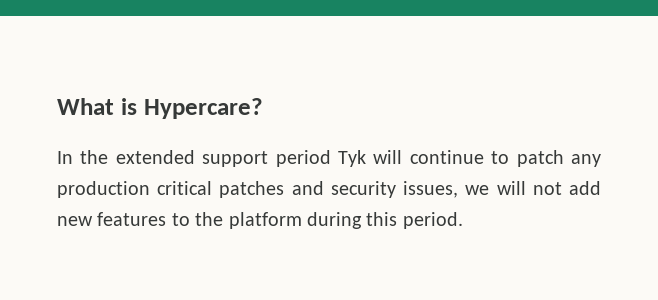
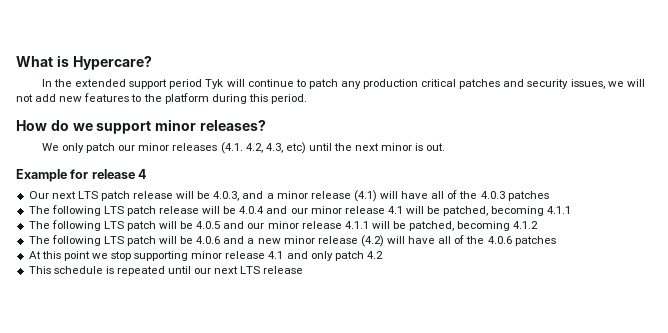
(463, 220) none -> [16,119,266,134] [41,142,446,154] [16,169,147,182] [28,190,549,202] [28,205,572,216] [28,220,539,231] [28,235,556,247] [28,251,383,261] [28,266,304,276] // How do we support minor releases? // We only patch our minor releases (4.1. 4.2, 4.3, etc) until the next minor is out. // Example for release 4 // Our next LTS patch release will be 4.0.3, and a minor release (4.1) will have all of the 4.0.3 patches // The following LTS patch release will be 4.0.4 and our minor release 4.1 will be patched, becoming 4.1.1 // The following LTS patch will be 4.0.5 and our minor release 4.1.1 will be patched, becoming 4.1.2 // The following LTS patch will be 4.0.6 and a new minor release (4.2) will have all of the 4.0.6 patches // At this point we stop supporting minor release 4.1 and only patch 4.2 // This schedule is repeated until our next LTS release

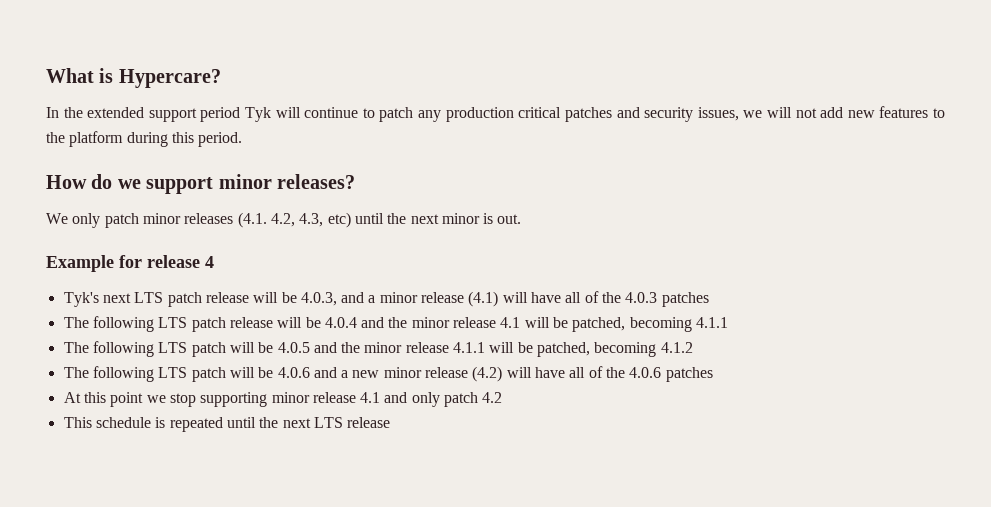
[118,145,136,151] our -> (139, 220) none
[28,191,49,199] Our -> [63,292,99,307] Tyk's
[290,208,308,214] our -> [388,317,408,328] the
[247,223,265,229] our -> [341,342,361,353] the
[194,268,212,274] our -> [259,417,279,428] the

